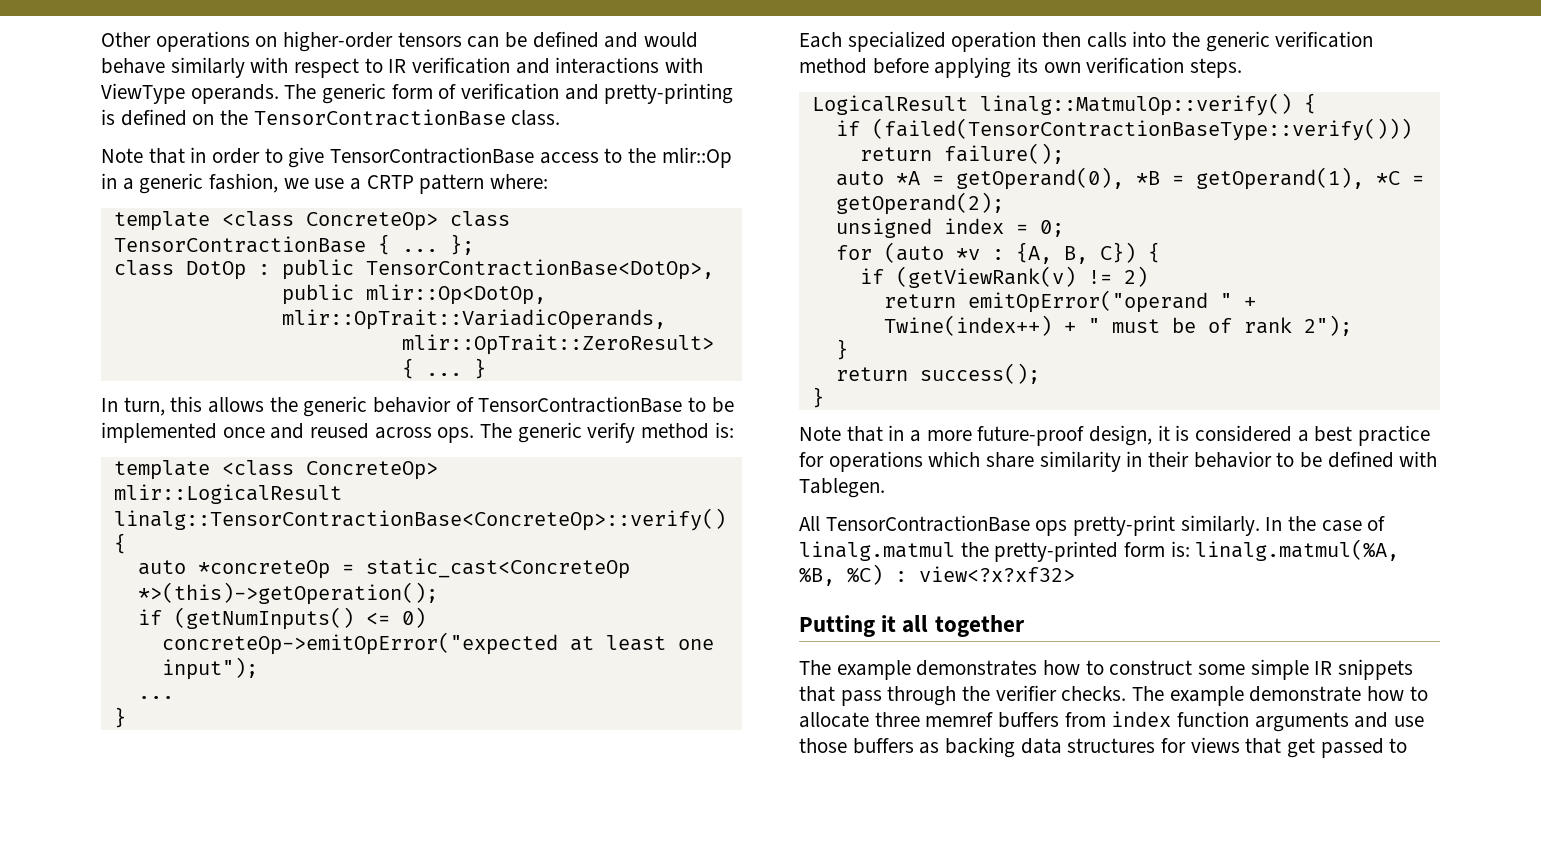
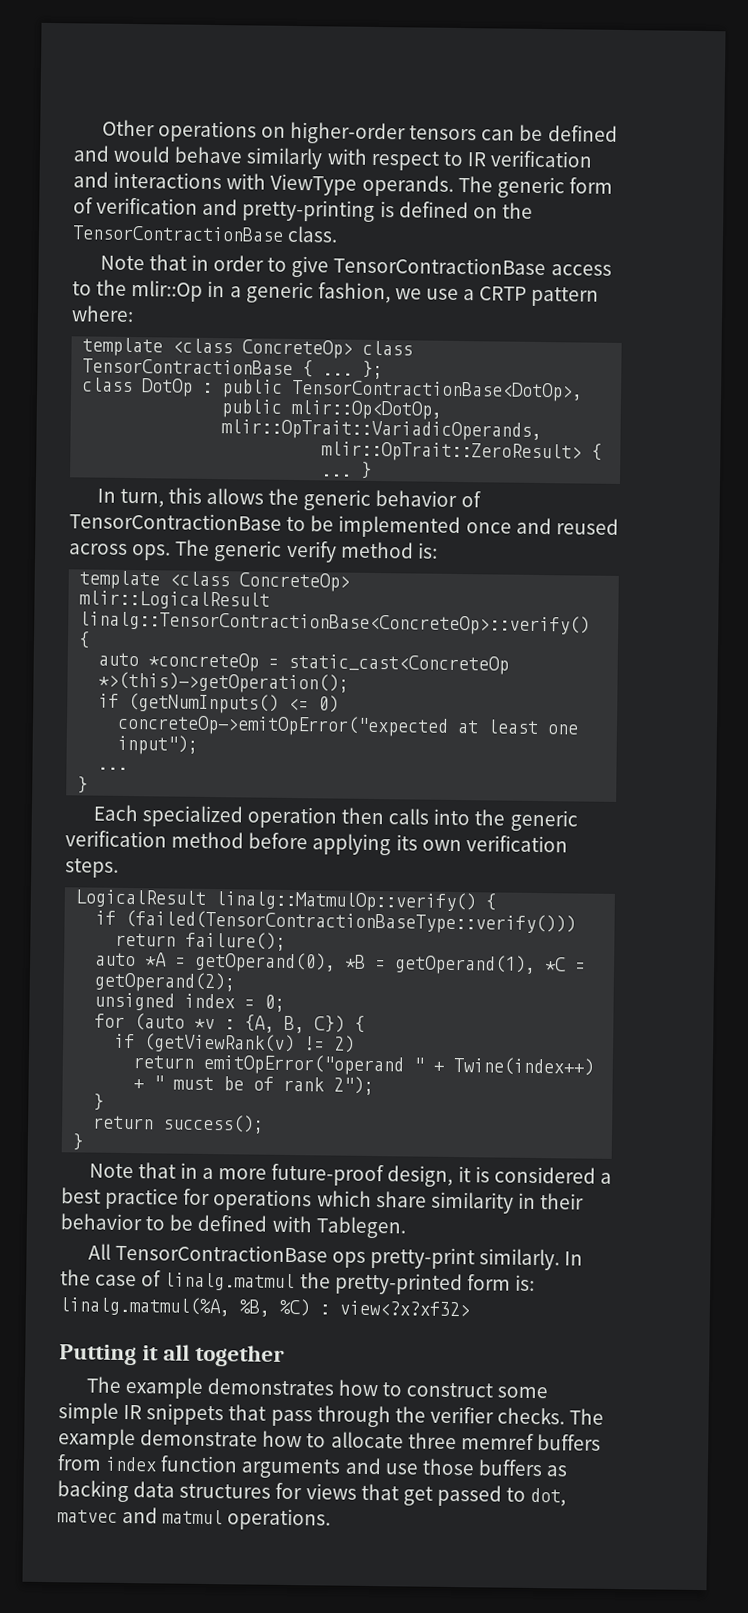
(1408, 745) none -> [530,1487,567,1507] [57,1506,332,1531] dot, matvec and matmul operations.

